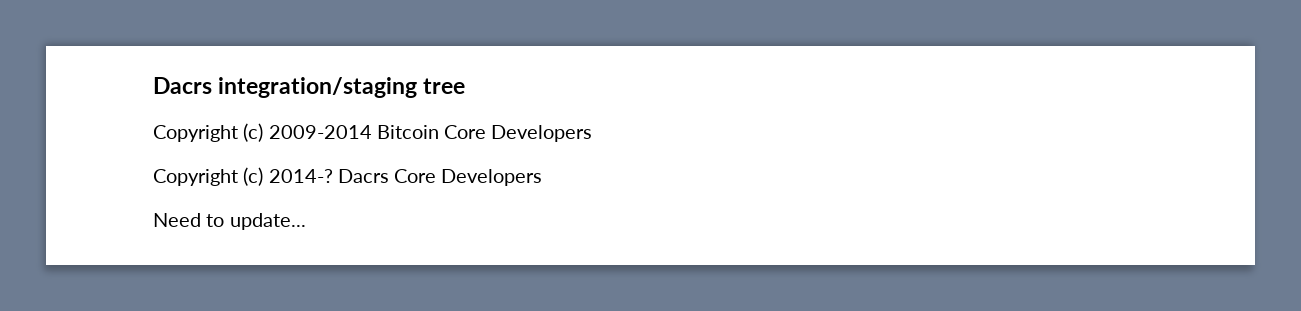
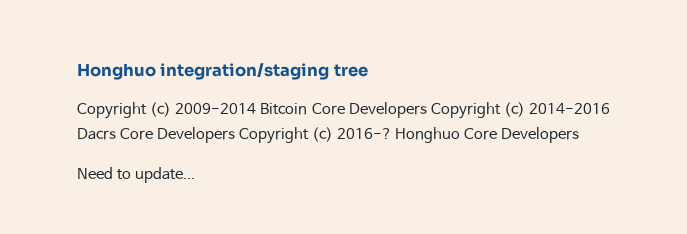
[153,77,212,94] Dacrs -> [77,63,156,80] Honghuo
[153,167,333,186] // Copyright (c) 2014-? -> [430,102,610,119] Copyright (c) 2014-2016
(543, 177) none -> [238,127,580,144] Copyright (c) 2016-? Honghuo Core Developers

